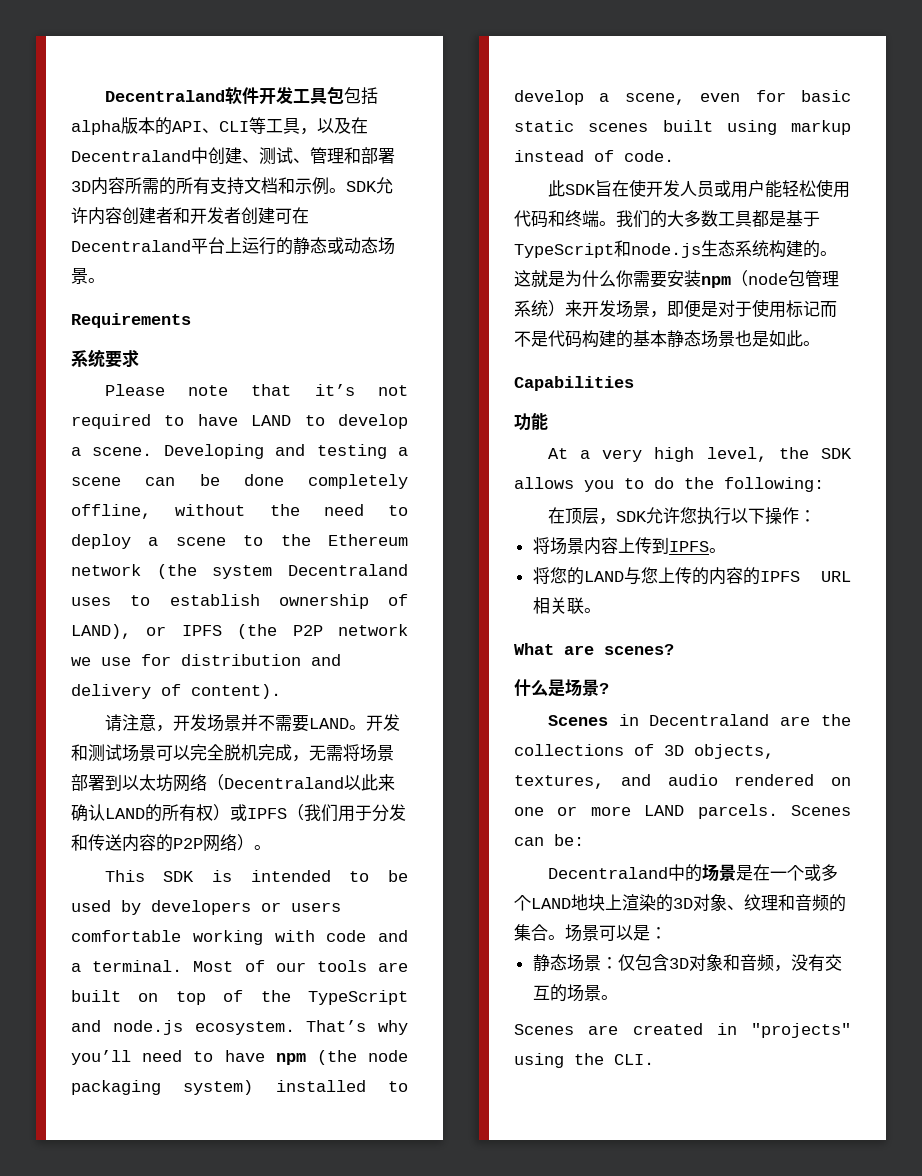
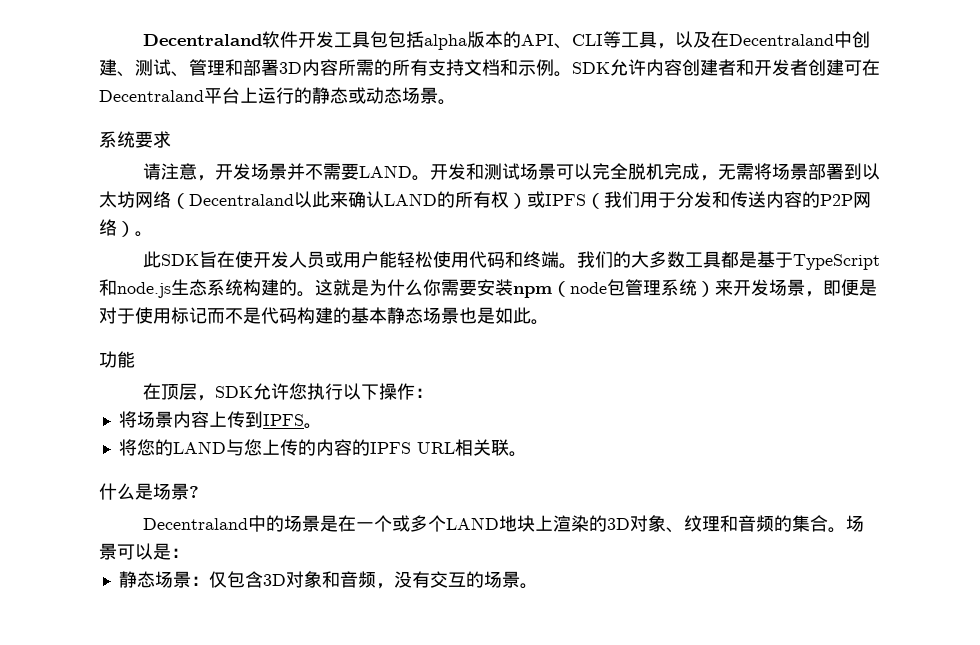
[71,313,191,328] // Requirements -> (456, 102) none
[104,384,408,396] [71,414,408,429] [71,444,408,459] [71,474,408,489] [71,504,408,519] [71,534,408,549] [71,564,408,579] [71,594,408,609] [71,624,408,639] [71,654,341,666] [71,684,281,699] // Please note that it’s not required to have LAND to develop a scene. Developing and testing a scene can be done completely offline, without the need to deploy a scene to the Ethereum network (the system Decentraland uses to establish ownership of LAND), or IPFS (the P2P network we use for distribution and delivery of content). -> (171, 139) none
[104,870,409,882] [71,900,341,915] [71,930,408,945] [71,960,408,972] [71,990,408,1005] [71,1020,408,1035] [71,1050,408,1065] [71,1080,408,1095] [514,90,851,105] [514,120,851,135] [514,150,674,162] // This SDK is intended to be used by developers or users comfortable working with code and a terminal. Most of our tools are built on top of the TypeScript and node.js ecosystem. That’s why you’ll need to have npm (the node packaging system) installed to develop a scene, even for basic static scenes built using markup instead of code. -> (153, 234) none
[514,376,634,391] // Capabilities -> (549, 322) none
[547,447,852,462] [514,477,824,492] // At a very high level, the SDK allows you to do the following: -> (135, 359) none
[514,643,674,655] // What are scenes? -> (527, 454) none
[547,714,851,726] [514,744,774,759] [514,774,851,789] [514,804,851,819] [514,834,584,846] // Scenes in Decentraland are the collections of 3D objects, textures, and audio rendered on one or more LAND parcels. Scenes can be: -> (199, 492) none
[514,1023,851,1038] [514,1053,654,1068] // Scenes are created in "projects" using the CLI. -> (538, 586) none

